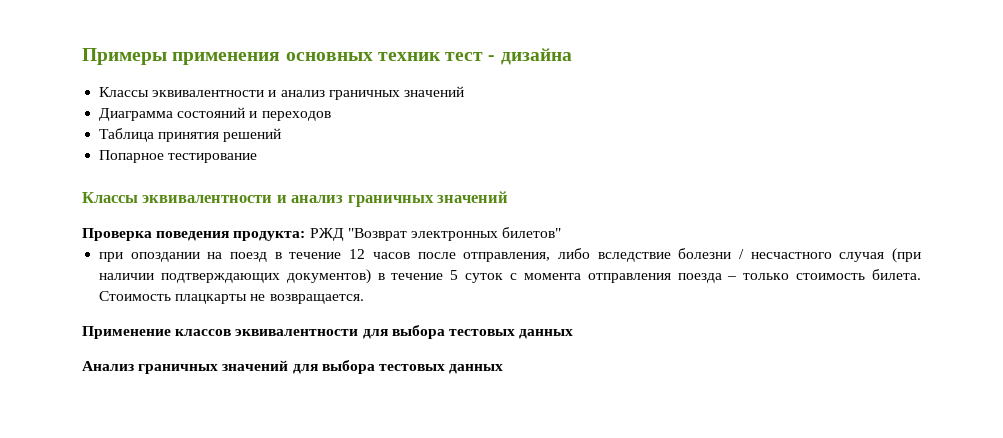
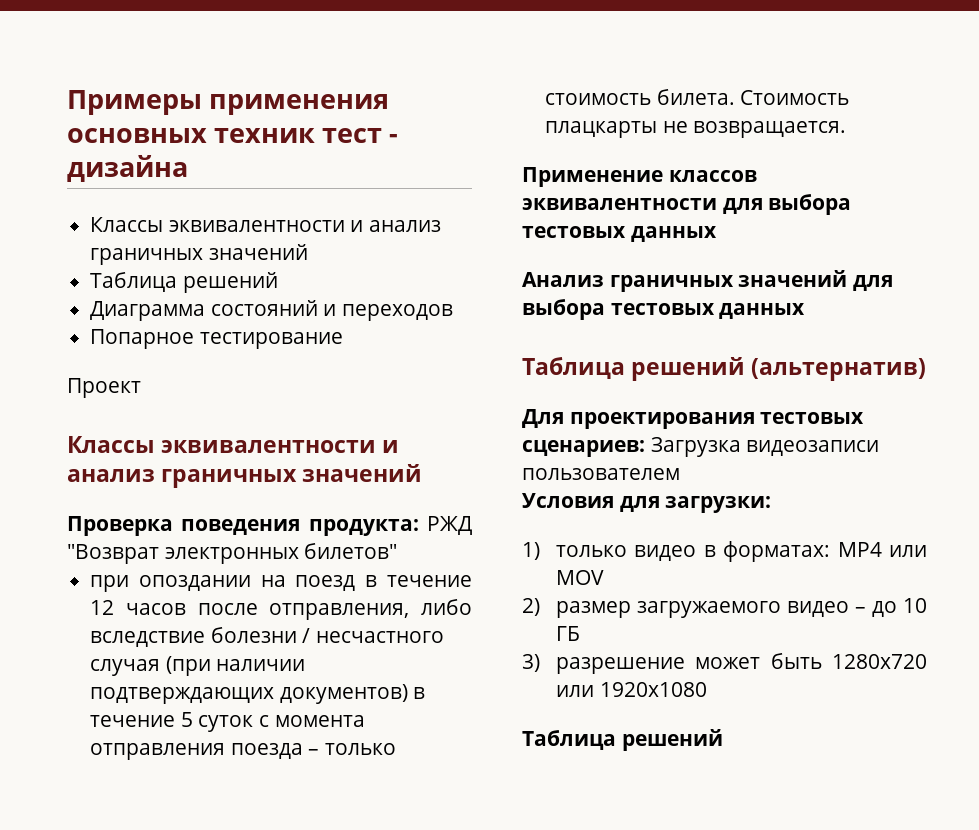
(464, 91) none -> [90,272,278,293] // Таблица решений
[99,128,282,142] // Таблица принятия решений -> (454, 312) none
(258, 158) none -> [67,378,141,398] // Проект
(504, 369) none -> [522,357,927,381] [522,409,865,429] [522,437,880,457] [522,468,680,480] [522,493,772,513] [522,541,927,562] [556,570,605,585] [522,598,927,618] [556,626,581,641] [522,653,927,674] [556,682,707,697] [522,729,723,751] // Таблица решений (альтернатив) // Для проектирования тестовых сценариев: Загрузка видеозаписи пользователем // Условия для загрузки: // 1) только видео в форматах: MP4 или MOV // 2) размер загружаемого видео – до 10 ГБ // 3) разрешение может быть 1280x720 или 1920x1080 // Таблица решений

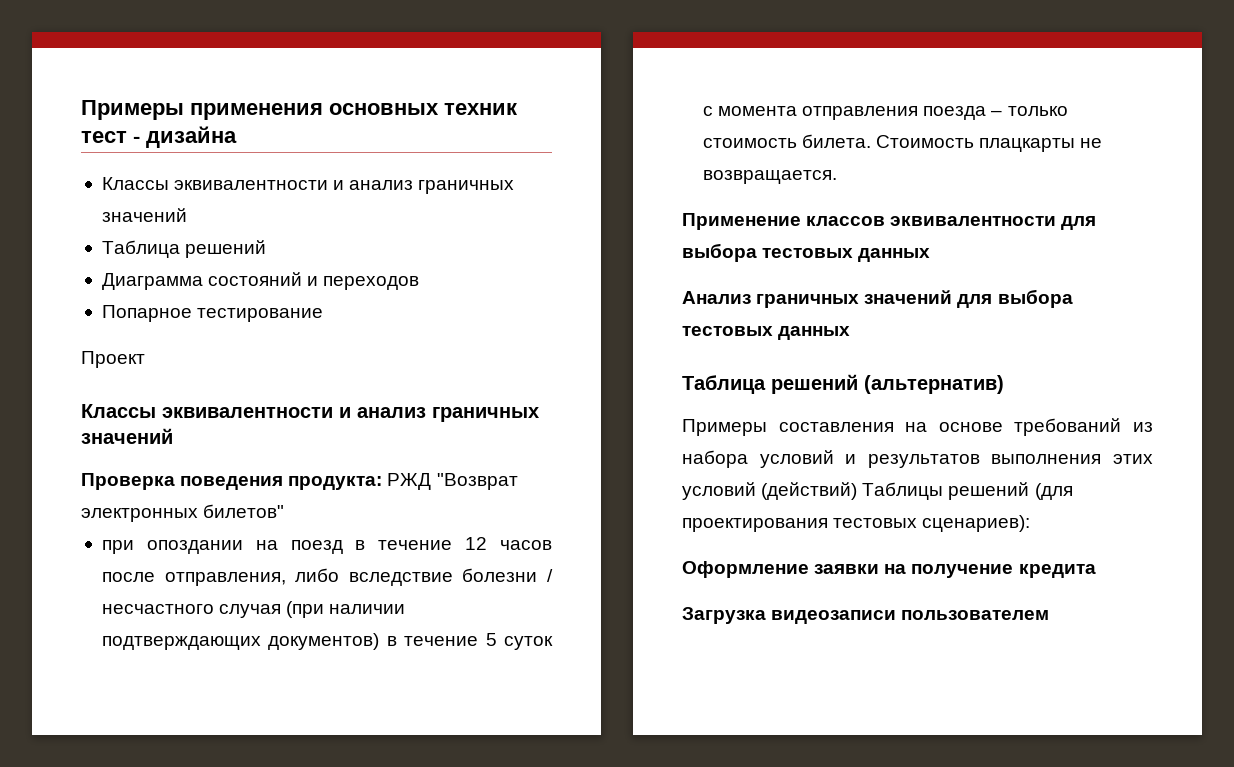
[522,409,865,429] [522,437,880,457] [522,468,680,480] [522,493,772,513] [522,541,927,562] [556,570,605,585] [522,598,927,618] [556,626,581,641] [522,653,927,674] [556,682,707,697] [522,729,723,751] Для проектирования тестовых сценариев: Загрузка видеозаписи пользователем // Условия для загрузки: // 1) только видео в форматах: MP4 или MOV // 2) размер загружаемого видео – до 10 ГБ // 3) разрешение может быть 1280x720 или 1920x1080 // Таблица решений -> [682,418,1153,436] [682,450,1153,468] [682,482,1073,500] [682,515,1031,532] [682,561,1096,578] [682,607,1050,624] Примеры составления на основе требований из набора условий и результатов выполнения этих условий (действий) Таблицы решений (для проектирования тестовых сценариев): // Оформление заявки на получение кредита // Загрузка видеозаписи пользователем

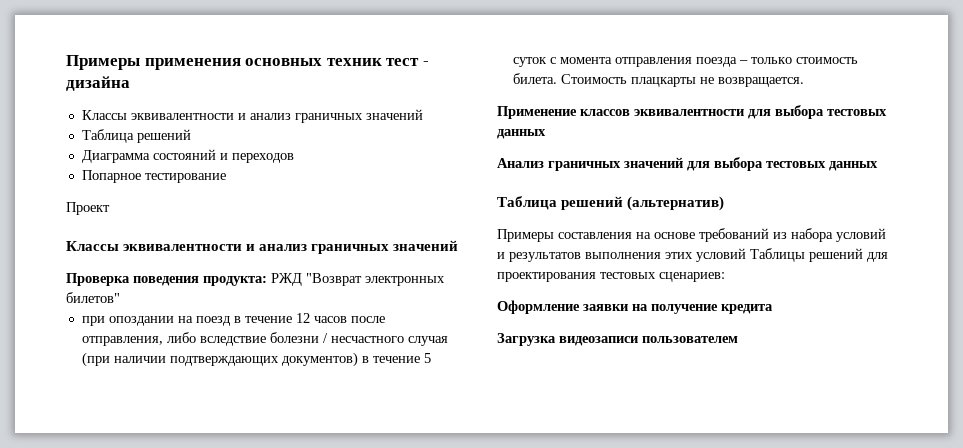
[761,482,858,500] (действий) -> (746, 255) none
[1034,483,1073,500] (для -> [867,252,888,262] для
[922,515,1031,532] сценариев): -> [659,272,725,282] сценариев:

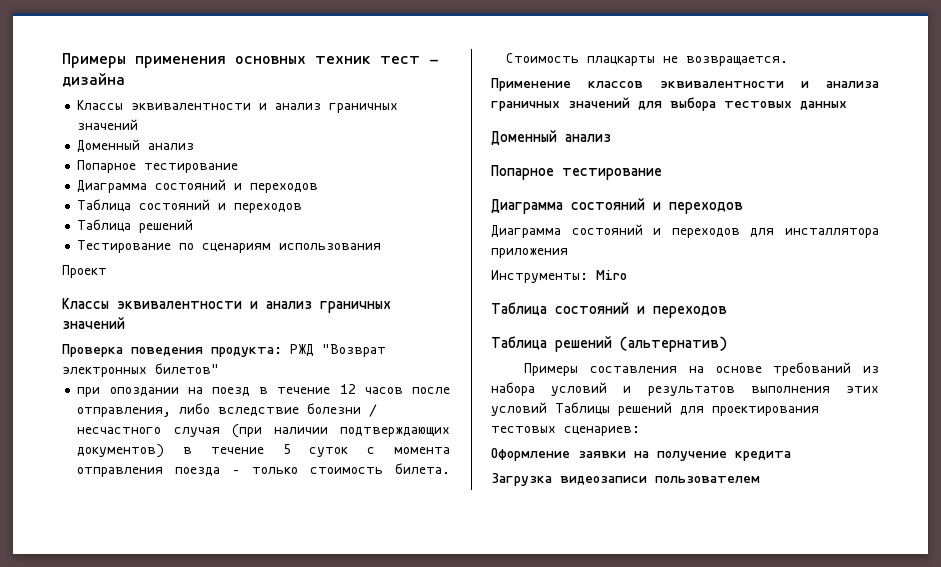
[81,129,191,143] [81,149,294,163] [81,170,226,183] Таблица решений // Диаграмма состояний и переходов // Попарное тестирование -> [77,139,195,152] [77,160,239,173] [77,179,319,193] [77,199,303,213] [77,219,194,233] [77,240,382,253] Доменный анализ // Попарное тестирование // Диаграмма состояний и переходов // Таблица состояний и переходов // Таблица решений // Тестирование по сценариям использования
[748,105,887,119] [497,129,546,139] [497,158,544,168] для выбора тестовых данных // Анализ -> [801,81,879,89] и анализа
(878, 166) none -> [491,130,611,145] [491,165,662,180] [491,198,743,214] [491,224,879,238] [491,248,568,258] [491,270,627,283] [491,302,727,318] // Доменный анализ // Попарное тестирование // Диаграмма состояний и переходов // Диаграмма состояний и переходов для инсталлятора приложения // Инструменты: Miro // Таблица состояний и переходов

